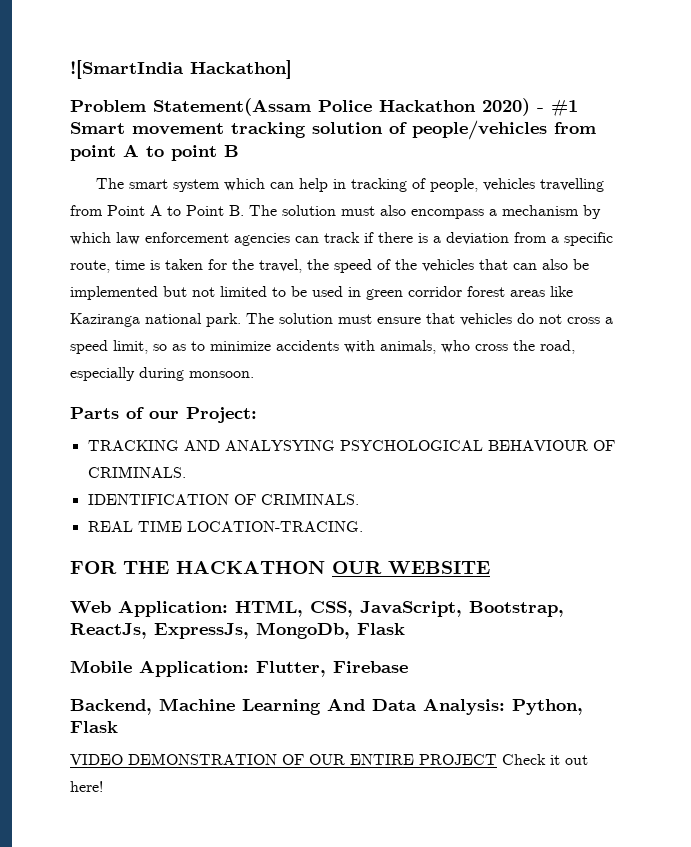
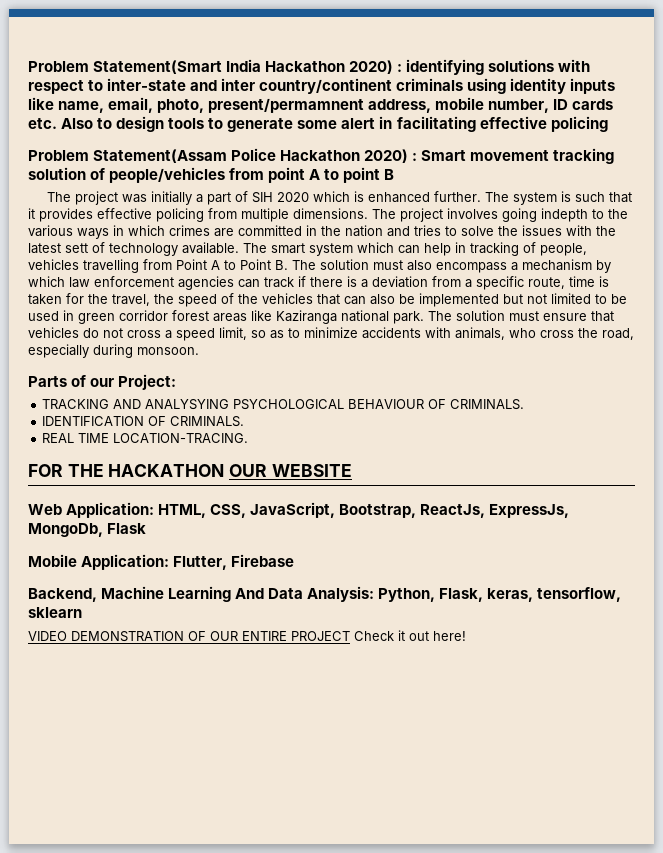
[70,60,292,79] ![SmartIndia Hackathon] -> [28,59,591,75] [28,78,616,94] [28,97,614,113] [28,116,608,132] Problem Statement(Smart India Hackathon 2020) : identifying solutions with respect to inter-state and inter country/continent criminals using identity inputs like name, email, photo, present/permamnent address, mobile number, ID cards etc. Also to design tools to generate some alert in facilitating effective policing
[537,99,578,117] - #1 -> [412,153,418,161] :
(125, 183) none -> [74,191,632,205] [28,208,628,222] [28,225,616,239] [28,242,267,256] project was initially a part of SIH 2020 which is enhanced further. The system is such that it provides effective policing from multiple dimensions. The project involves going indepth to the various ways in which crimes are committed in the nation and tries to solve the issues with the latest sett of technology available. The
[70,721,118,733] Flask -> [439,587,622,602] [28,607,82,618] Flask, keras, tensorflow, sklearn

